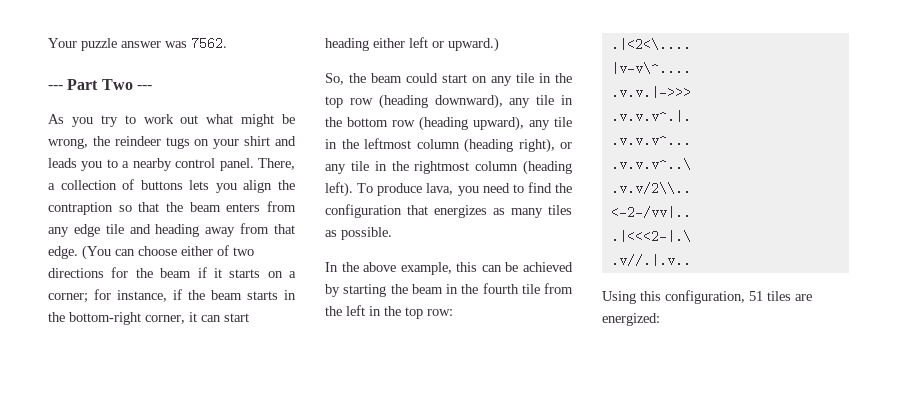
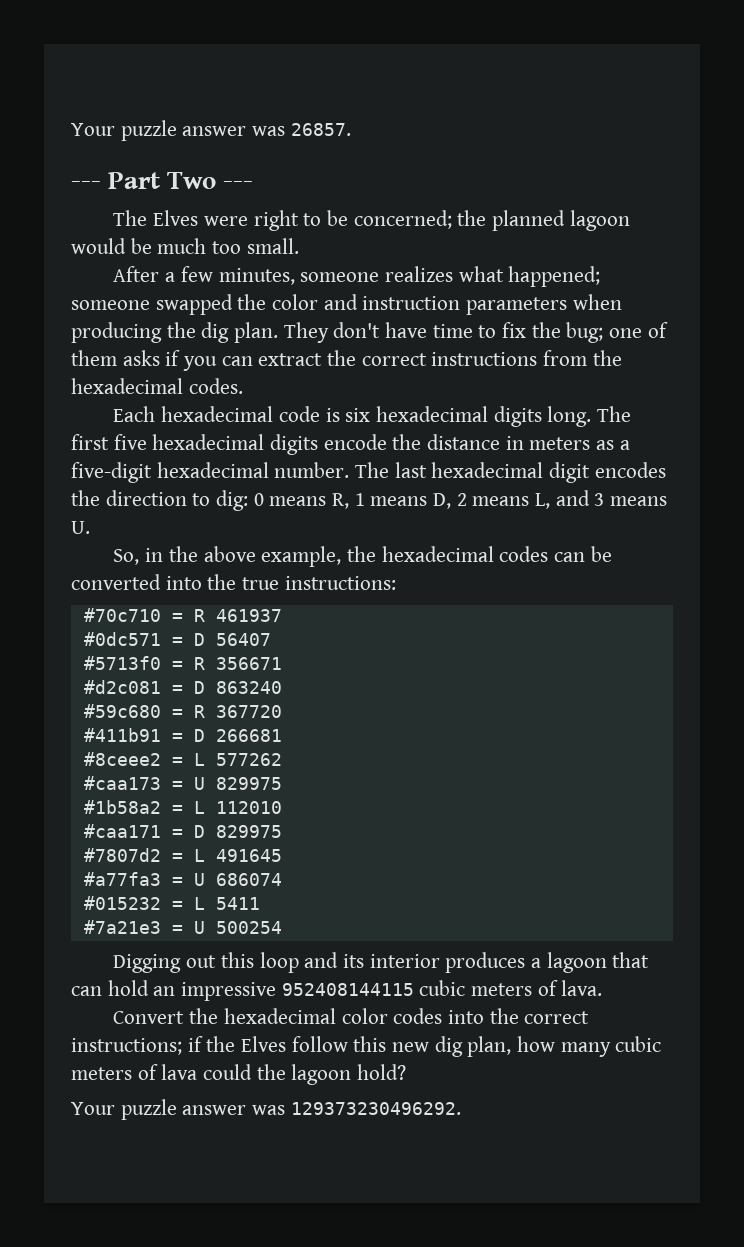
[48,37,227,51] Your puzzle answer was 7562. -> [71,120,351,141] Your puzzle answer was 26857.
[48,114,295,127] [48,136,296,149] [48,158,295,171] [48,179,296,193] [48,201,296,215] [48,223,295,237] [48,245,254,260] [48,267,296,278] [48,289,296,303] [48,312,249,325] [325,37,499,52] [325,73,572,86] [325,94,573,109] [325,116,572,131] [325,138,572,153] [325,160,572,175] [325,182,572,197] [325,204,572,218] [325,227,392,240] [325,262,573,275] [325,283,573,297] [325,305,453,319] [610,38,691,51] [610,62,691,75] [610,86,691,99] [610,110,691,123] [610,134,691,147] [610,158,691,171] [610,182,691,195] [610,206,691,219] [610,230,691,243] [610,254,691,267] [602,290,812,304] [602,313,660,326] As you try to work out what might be wrong, the reindeer tugs on your shirt and leads you to a nearby control panel. There, a collection of buttons lets you align the contraption so that the beam enters from any edge tile and heading away from that edge. (You can choose either of two directions for the beam if it starts on a corner; for instance, if the beam starts in the bottom-right corner, it can start heading either left or upward.) // So, the beam could start on any tile in the top row (heading downward), any tile in the bottom row (heading upward), any tile in the leftmost column (heading right), or any tile in the rightmost column (heading left). To produce lava, you need to find the configuration that energizes as many tiles as possible. // In the above example, this can be achieved by starting the beam in the fourth tile from the left in the top row: // .|<2<\.... // |v-v\^.... // .v.v.|->>> // .v.v.v^.|. // .v.v.v^... // .v.v.v^..\ // .v.v/2\\.. // <-2-/vv|.. // .|<<<2-|.\ // .v//.|.v.. // Using this configuration, 51 tiles are energized: -> [113,210,630,231] [71,238,299,254] [113,266,601,287] [71,294,622,315] [71,322,668,343] [71,350,622,371] [71,378,243,394] [113,406,631,427] [71,434,630,455] [71,462,666,483] [71,490,668,511] [71,521,90,534] [113,546,612,567] [71,574,396,590] [83,608,282,622] [83,632,271,646] [83,656,282,670] [83,680,282,694] [83,704,282,718] [83,728,282,742] [83,752,282,766] [83,776,282,790] [83,800,282,814] [83,824,282,838] [83,848,282,862] [83,872,282,886] [83,896,260,910] [83,920,282,934] [113,952,650,973] [71,980,603,1001] [113,1008,590,1024] [71,1036,662,1057] [71,1064,407,1085] [71,1099,461,1120] The Elves were right to be concerned; the planned lagoon would be much too small. // After a few minutes, someone realizes what happened; someone swapped the color and instruction parameters when producing the dig plan. They don't have time to fix the bug; one of them asks if you can extract the correct instructions from the hexadecimal codes. // Each hexadecimal code is six hexadecimal digits long. The first five hexadecimal digits encode the distance in meters as a five-digit hexadecimal number. The last hexadecimal digit encodes the direction to dig: 0 means R, 1 means D, 2 means L, and 3 means U. // So, in the above example, the hexadecimal codes can be converted into the true instructions: // #70c710 = R 461937 // #0dc571 = D 56407 // #5713f0 = R 356671 // #d2c081 = D 863240 // #59c680 = R 367720 // #411b91 = D 266681 // #8ceee2 = L 577262 // #caa173 = U 829975 // #1b58a2 = L 112010 // #caa171 = D 829975 // #7807d2 = L 491645 // #a77fa3 = U 686074 // #015232 = L 5411 // #7a21e3 = U 500254 // Digging out this loop and its interior produces a lagoon that can hold an impressive 952408144115 cubic meters of lava. // Convert the hexadecimal color codes into the correct instructions; if the Elves follow this new dig plan, how many cubic meters of lava could the lagoon hold? // Your puzzle answer was 129373230496292.

